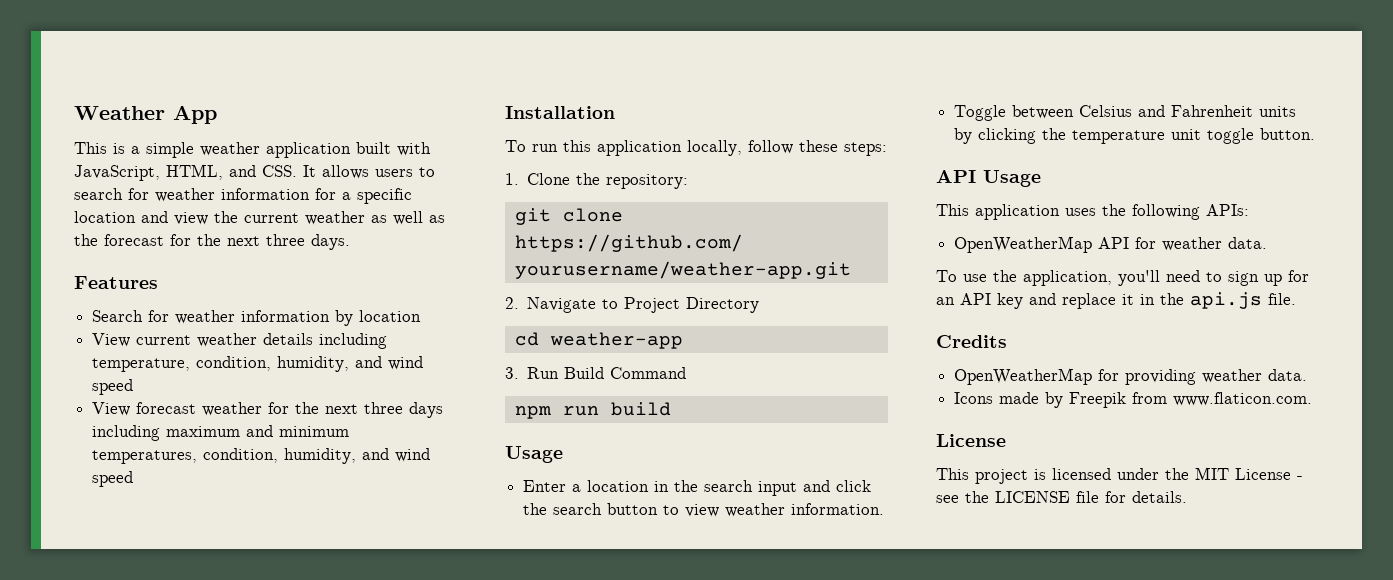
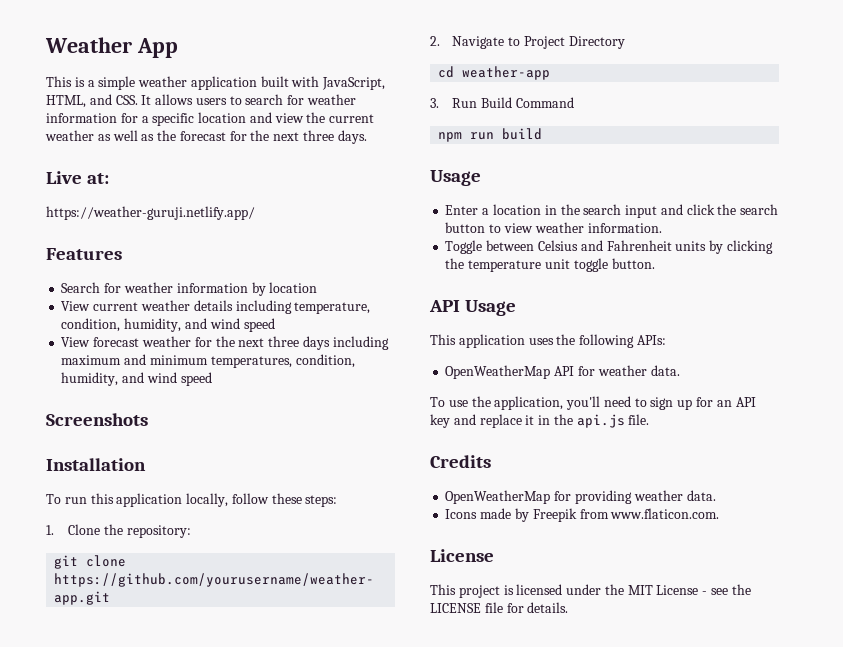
(350, 242) none -> [46,171,110,184] [46,206,255,220] // Live at: // https://weather-guruji.netlify.app/
(134, 479) none -> [46,413,148,426] // Screenshots

